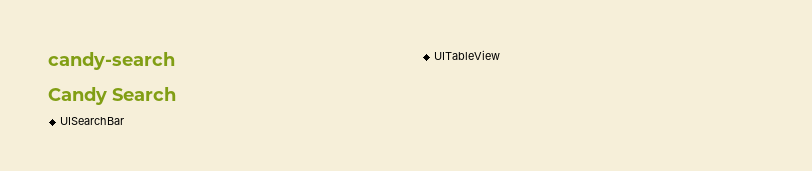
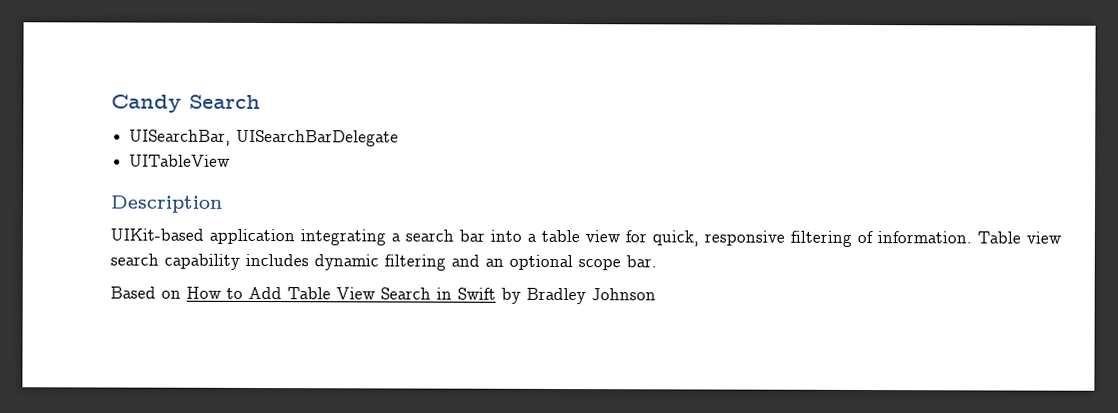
[48,52,175,70] candy-search // -> (111, 103) none
[60,117,125,125] UISearchBar -> [129,129,400,147] UISearchBar, UISearchBarDelegate
(501, 55) none -> [110,195,223,213] [110,228,1062,247] [110,253,657,271] [110,286,656,305] // Description // UIKit-based application integrating a search bar into a table view for quick, responsive filtering of information. Table view search capability includes dynamic filtering and an optional scope bar. // Based on How to Add Table View Search in Swift by Bradley Johnson

